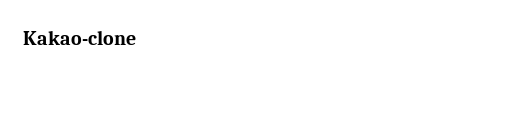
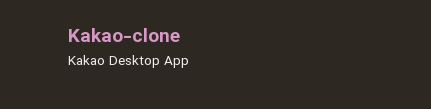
(136, 37) none -> [68,55,189,68] // Kakao Desktop App

